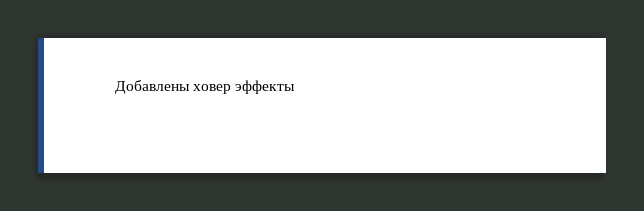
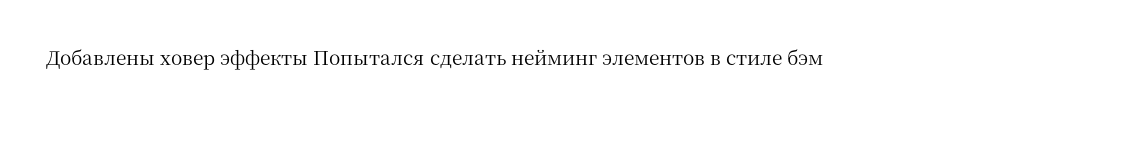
(296, 87) none -> [313,48,824,69] Попытался сделать нейминг элементов в стиле бэм

